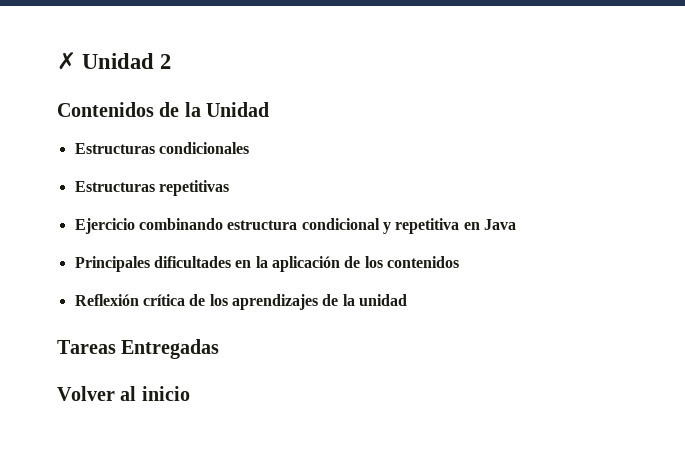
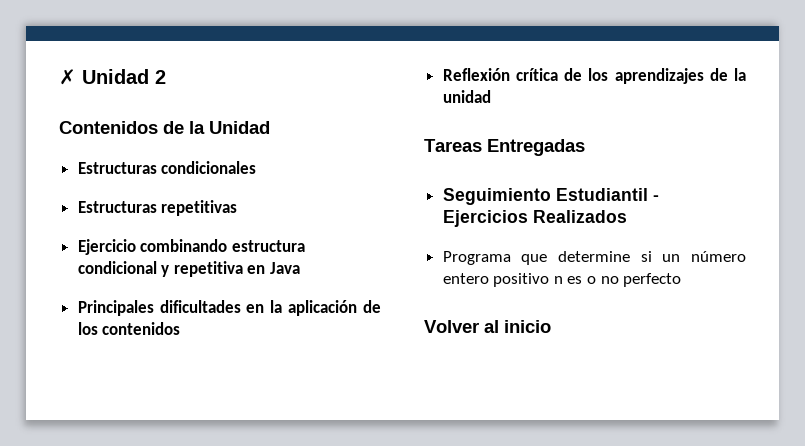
(220, 349) none -> [442,188,659,205] [442,210,627,227] [442,251,746,265] [442,273,682,287] // Seguimiento Estudiantil - Ejercicios Realizados // Programa que determine si un número entero positivo n es o no perfecto

